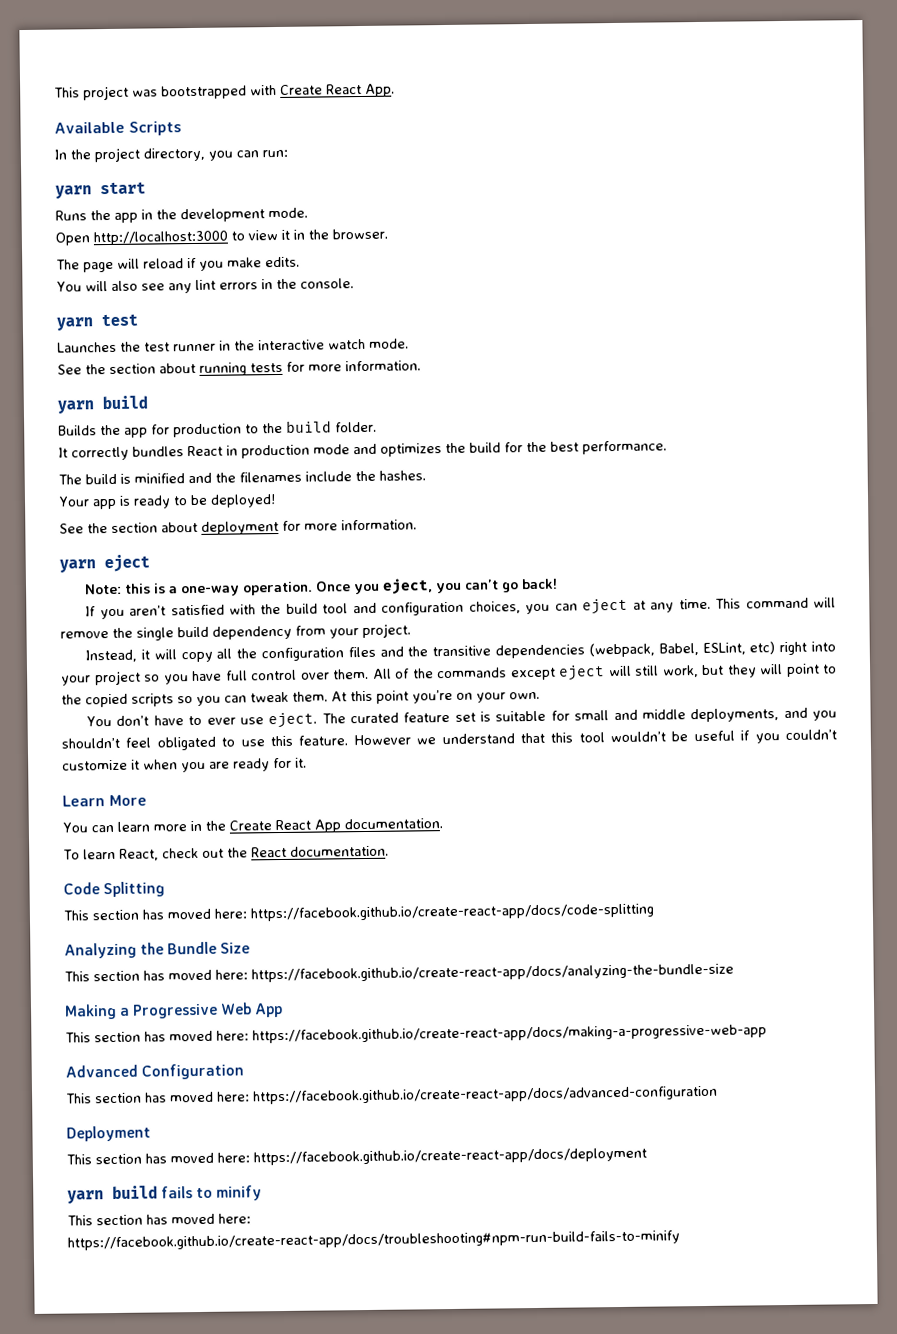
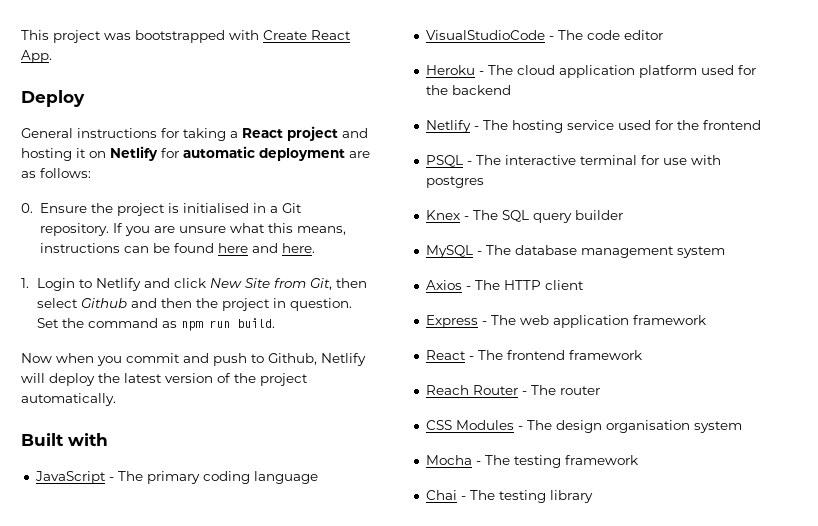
[54,121,182,136] [54,147,288,163] [55,181,146,199] [55,207,308,223] [55,228,388,246] [56,256,300,273] [56,278,354,294] [56,313,138,331] [57,338,409,353] [57,360,421,376] [57,395,148,414] [58,420,377,438] [58,440,667,461] [58,470,426,485] [58,494,276,510] [59,519,417,535] [59,554,150,573] [84,578,559,597] [85,597,837,620] [60,623,411,641] [85,641,836,663] [61,663,837,686] [61,689,540,708] [86,707,837,729] [61,729,838,751] [62,757,307,773] [62,794,147,807] [62,818,443,833] [63,845,389,861] [63,881,166,898] [63,903,654,922] [64,941,251,959] [64,963,734,983] [64,1002,284,1020] [65,1024,767,1044] [65,1063,245,1080] [66,1085,718,1105] [66,1125,151,1142] [66,1147,647,1166] [67,1185,263,1204] [67,1213,251,1226] [67,1230,680,1251] Available Scripts // In the project directory, you can run: // yarn start // Runs the app in the development mode. // Open http://localhost:3000 to view it in the browser. // The page will reload if you make edits. // You will also see any lint errors in the console. // yarn test // Launches the test runner in the interactive watch mode. // See the section about running tests for more information. // yarn build // Builds the app for production to the build folder. // It correctly bundles React in production mode and optimizes the build for the best performance. // The build is minified and the filenames include the hashes. // Your app is ready to be deployed! // See the section about deployment for more information. // yarn eject // Note: this is a one-way operation. Once you eject, you can’t go back! // If you aren’t satisfied with the build tool and configuration choices, you can eject at any time. This command will remove the single build dependency from your project. // Instead, it will copy all the configuration files and the transitive dependencies (webpack, Babel, ESLint, etc) right into your project so you have full control over them. All of the commands except eject will still work, but they will point to the copied scripts so you can tweak them. At this point you’re on your own. // You don’t have to ever use eject. The curated feature set is suitable for small and middle deployments, and you shouldn’t feel obligated to use this feature. However we understand that this tool wouldn’t be useful if you couldn’t customize it when you are ready for it. // Learn More // You can learn more in the Create React App documentation. // To learn React, check out the React documentation. // Code Splitting // This section has moved here: https://facebook.github.io/create-react-app/docs/code-splitting // Analyzing the Bundle Size // This section has moved here: https://facebook.github.io/create-react-app/docs/analyzing-the-bundle-size // Making a Progressive Web App // This section has moved here: https://facebook.github.io/create-react-app/docs/making-a-progressive-web-app // Advanced Configuration // This section has moved here: https://facebook.github.io/create-react-app/docs/advanced-configuration // Deployment // This section has moved here: https://facebook.github.io/create-react-app/docs/deployment // yarn build fails to minify // This section has moved here: https://facebook.github.io/create-react-app/docs/troubleshooting#npm-run-build-fails-to-minify -> [21,90,85,107] [21,126,368,141] [21,146,370,161] [21,168,91,178] [21,203,302,216] [39,223,346,236] [39,243,315,253] [21,278,368,291] [37,298,353,311] [37,318,276,331] [21,353,366,366] [21,373,308,386] [21,393,116,406] [21,433,108,446] [34,471,318,484] [425,30,663,40] [425,65,756,78] [425,85,511,95] [425,120,761,133] [425,155,721,167] [425,176,484,188] [425,210,623,223] [425,245,725,258] [425,280,584,290] [425,315,706,328] [425,350,642,360] [425,385,600,395] [425,420,742,433] [425,455,638,468] [425,490,593,503] Deploy // General instructions for taking a React project and hosting it on Netlify for automatic deployment are as follows: // 0. Ensure the project is initialised in a Git repository. If you are unsure what this means, instructions can be found here and here. // 1. Login to Netlify and click New Site from Git, then select Github and then the project in question. Set the command as npm run build. // Now when you commit and push to Github, Netlify will deploy the latest version of the project automatically. // Built with // JavaScript - The primary coding language // VisualStudioCode - The code editor // Heroku - The cloud application platform used for the backend // Netlify - The hosting service used for the frontend // PSQL - The interactive terminal for use with postgres // Knex - The SQL query builder // MySQL - The database management system // Axios - The HTTP client // Express - The web application framework // React - The frontend framework // Reach Router - The router // CSS Modules - The design organisation system // Mocha - The testing framework // Chai - The testing library

